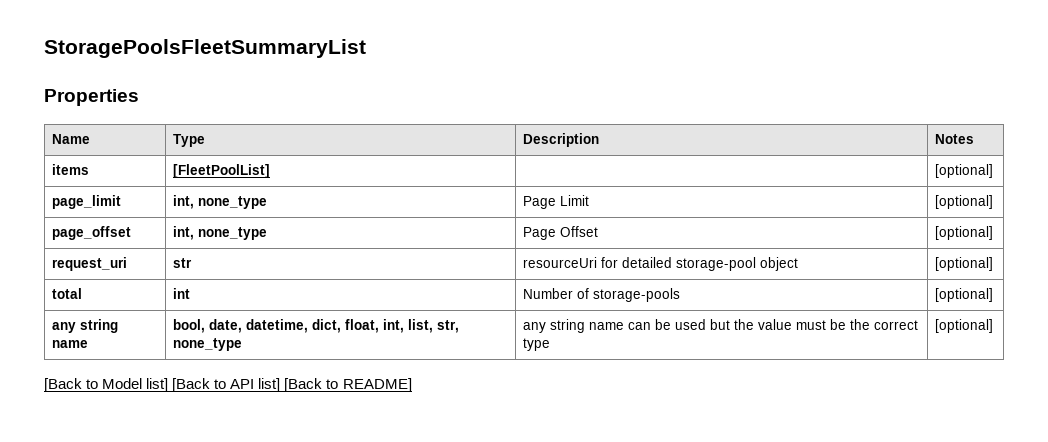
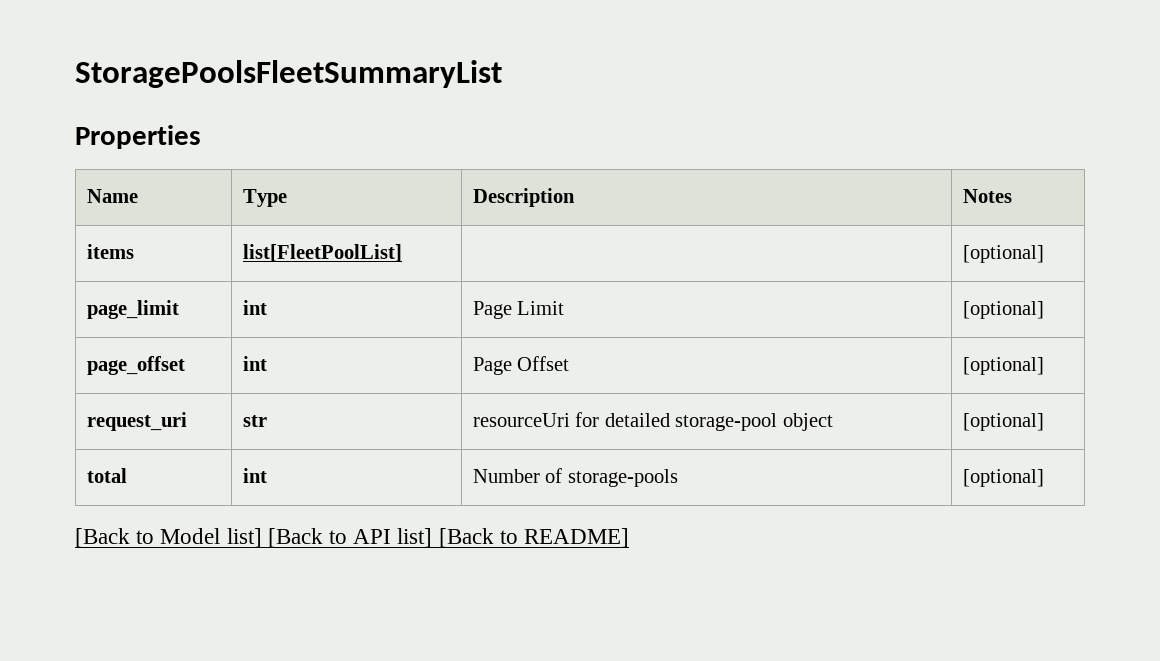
[173,164,271,178] [FleetPoolList] -> [242,244,402,262] list[FleetPoolList]
[173,195,268,209] int, none_type -> [242,300,267,315] int
[173,226,268,240] int, none_type -> [242,356,267,371] int
[52,319,119,333] [52,340,89,348] [173,319,460,333] [173,338,243,351] [523,319,919,333] [523,338,551,351] [935,319,994,333] // any string name | bool, date, datetime, dict, float, int, list, str, none_type | any string name can be used but the value must be the correct type | [optional] -> (1044, 478) none

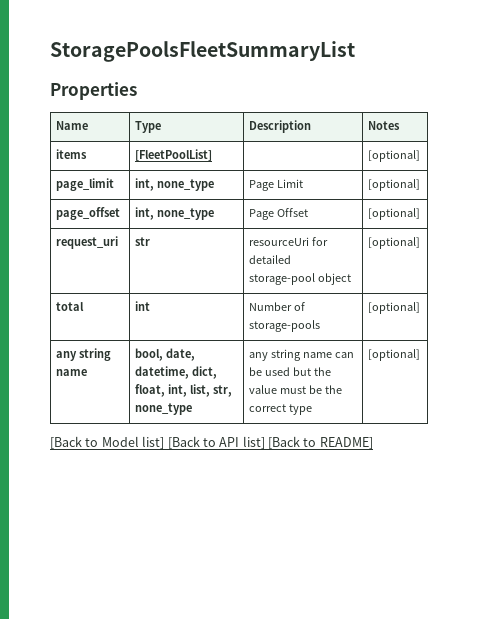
[242,244,402,262] list[FleetPoolList] -> [134,149,212,161] [FleetPoolList]
[242,300,267,315] int -> [134,178,214,191] int, none_type
[242,356,267,371] int -> [134,207,214,220] int, none_type
(1044, 478) none -> [55,348,111,361] [55,369,87,376] [134,348,195,361] [134,366,217,379] [134,384,232,397] [134,403,192,415] [248,349,354,361] [248,367,331,376] [248,385,342,394] [248,404,312,415] [367,349,420,361] // any string name | bool, date, datetime, dict, float, int, list, str, none_type | any string name can be used but the value must be the correct type | [optional]

